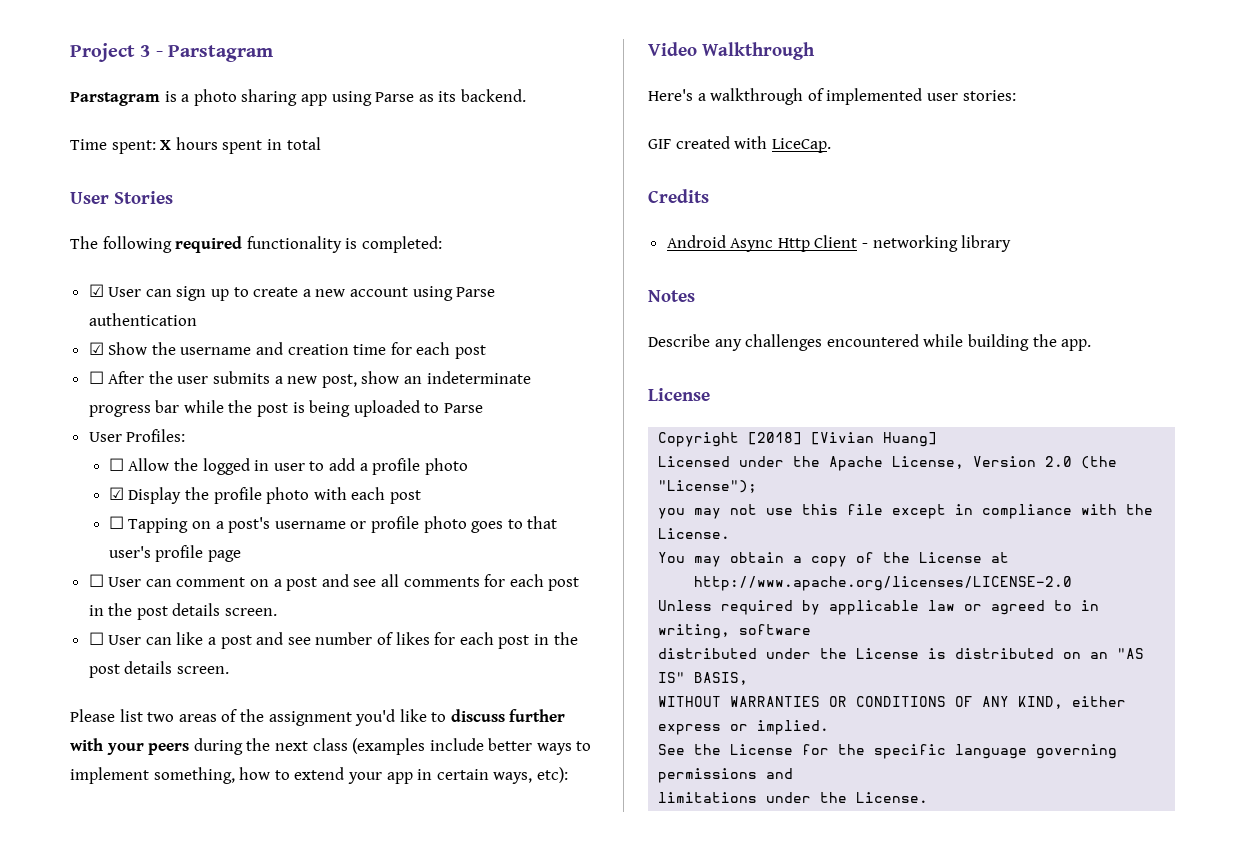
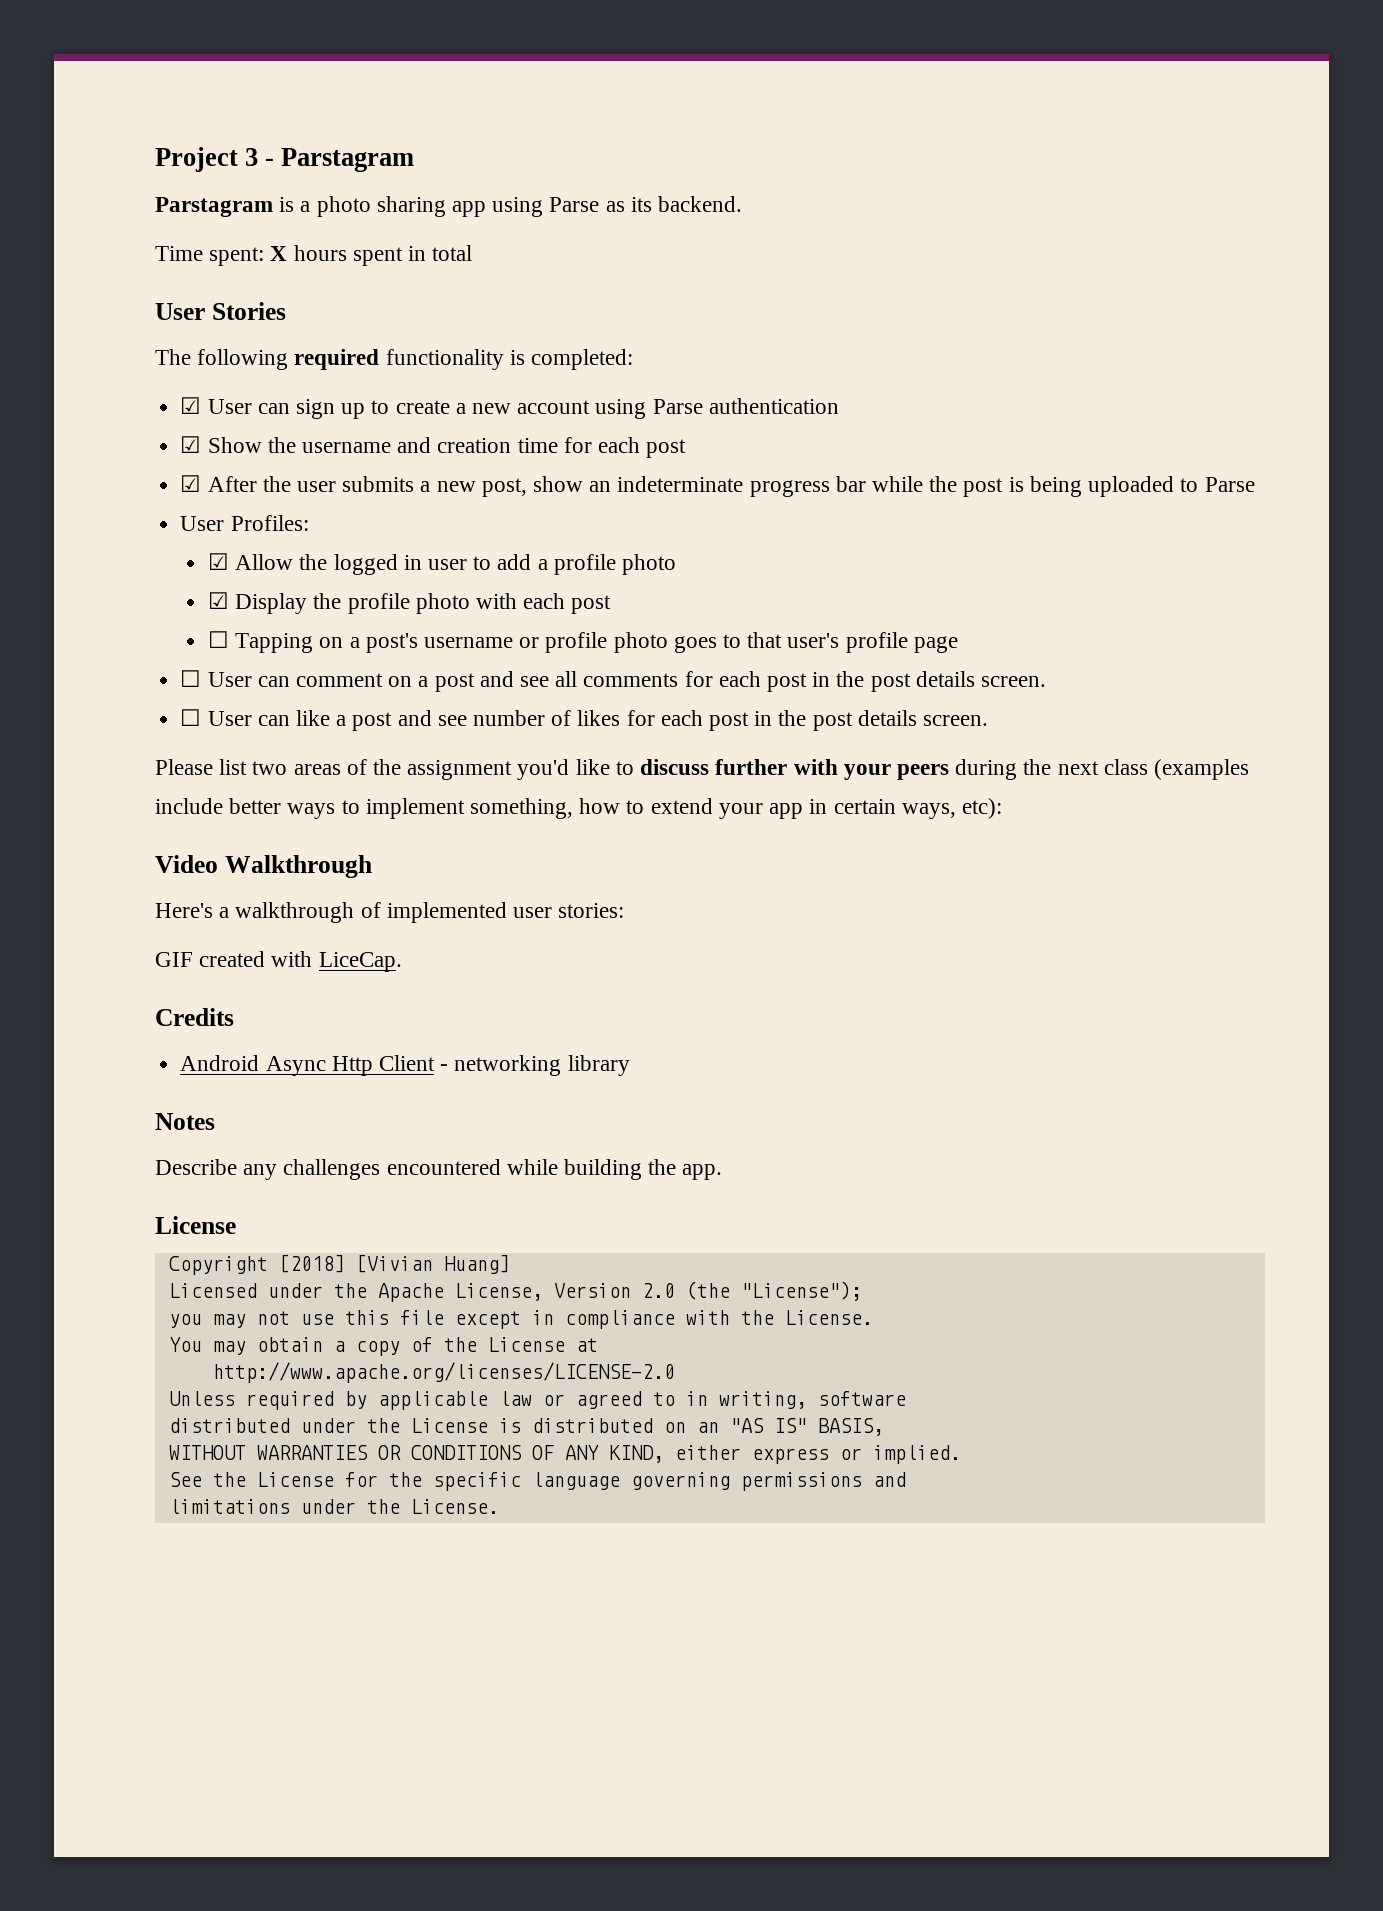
[88,371,104,384] ☐ -> [180,475,202,492] ☑
[108,458,124,471] ☐ -> [207,553,229,570] ☑

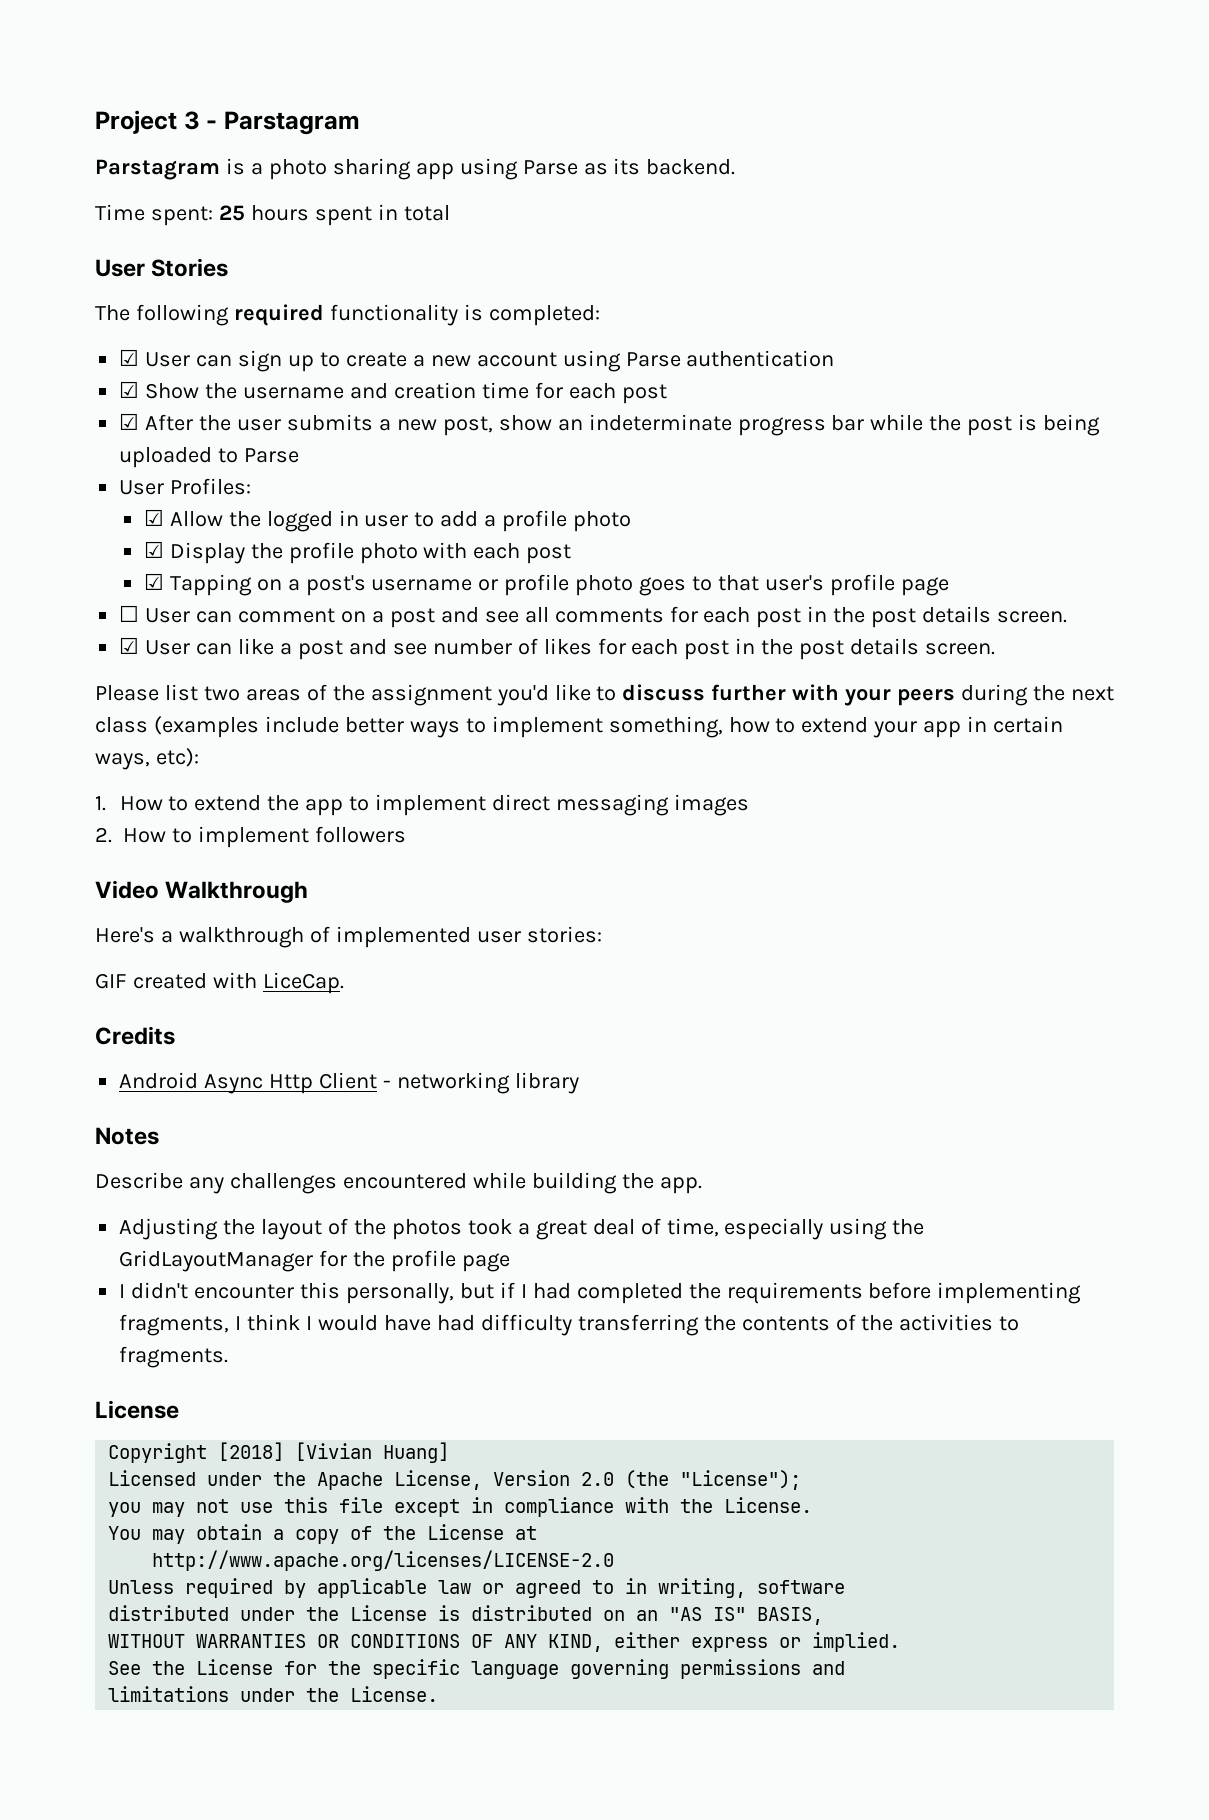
[270,246,288,261] X -> [218,205,245,221] 25
[207,631,229,648] ☐ -> [143,573,164,590] ☑
[180,709,202,726] ☐ -> [119,637,140,654] ☑
(1002, 808) none -> [95,794,750,816] [95,826,406,848] // 1. How to extend the app to implement direct messaging images // 2. How to implement followers
(723, 1172) none -> [119,1218,925,1240] [119,1250,510,1272] [119,1282,1082,1304] [119,1314,1020,1336] [119,1346,229,1368] // Adjusting the layout of the photos took a great deal of time, especially using the GridLayoutManager for the profile page // I didn't encounter this personally, but if I had completed the requirements before implementing fragments, I think I would have had difficulty transferring the contents of the activities to fragments.

